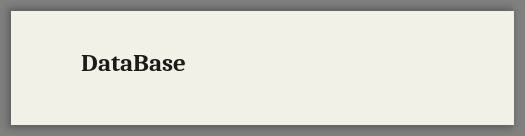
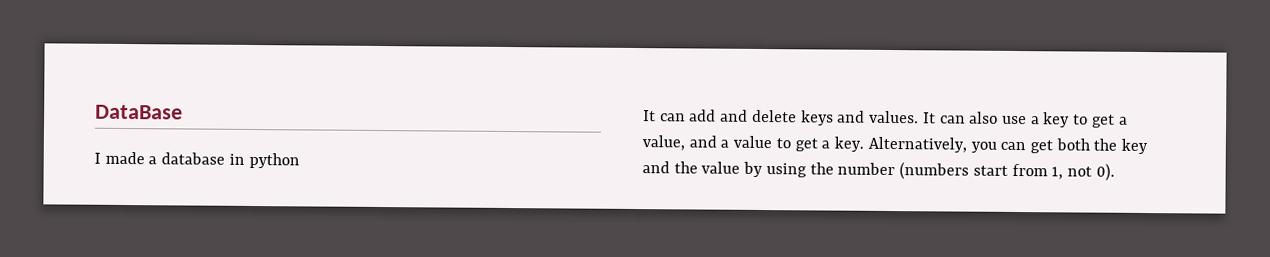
(186, 63) none -> [94,151,300,169] [643,109,1128,128] [642,135,1149,155] [642,161,1115,181] // I made a database in python // It can add and delete keys and values. It can also use a key to get a value, and a value to get a key. Alternatively, you can get both the key and the value by using the number (numbers start from 1, not 0).

